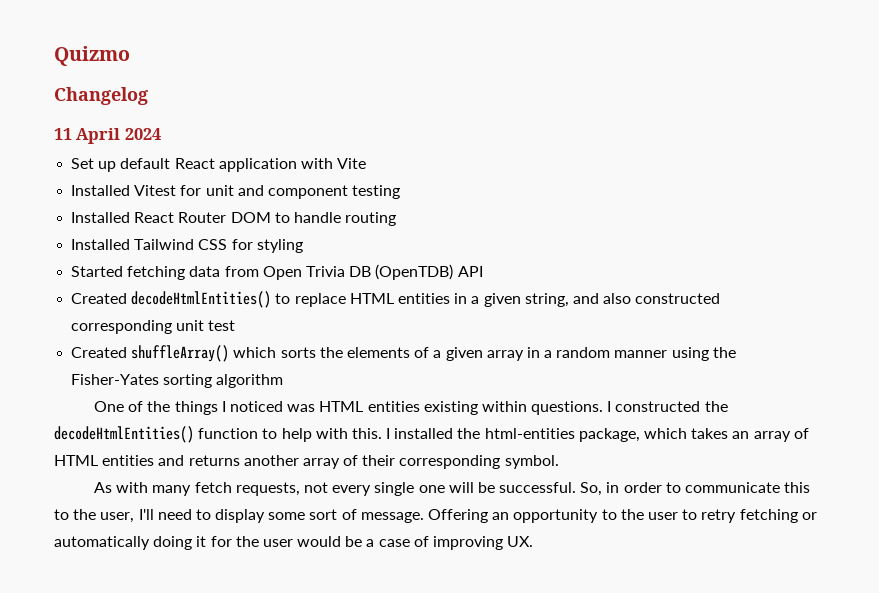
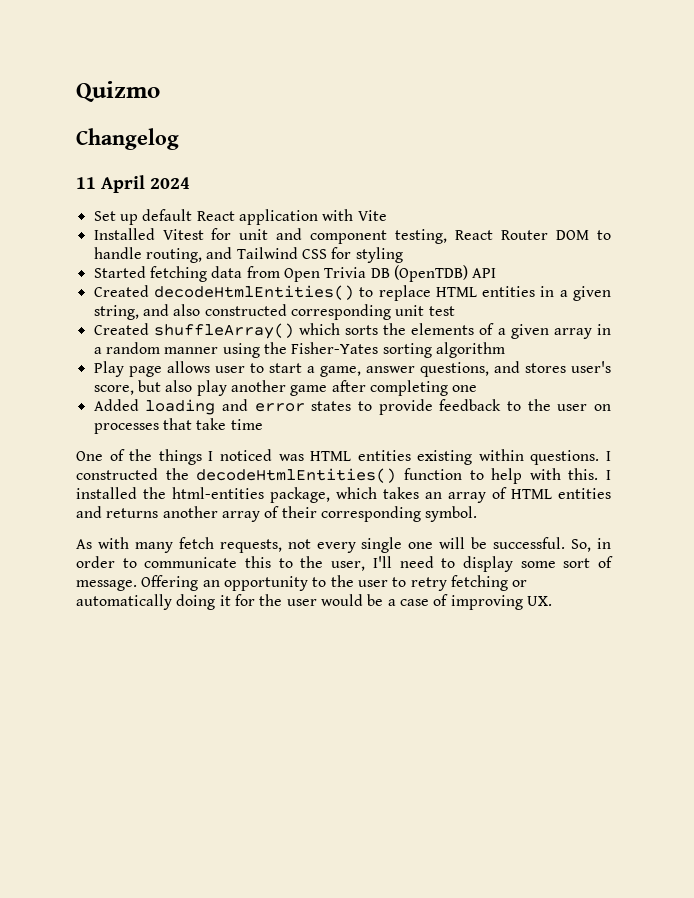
[352,185,401,199] [71,212,131,223] testing // Installed -> [395,229,448,244] testing,
[345,212,397,226] [71,239,131,250] routing // Installed -> [145,247,233,263] routing, and
(284, 381) none -> [93,361,612,377] [93,380,478,396] [93,399,612,415] [93,418,263,434] // Play page allows user to start a game, answer questions, and stores user's score, but also play another game after completing one // Added loading and error states to provide feedback to the user on processes that take time

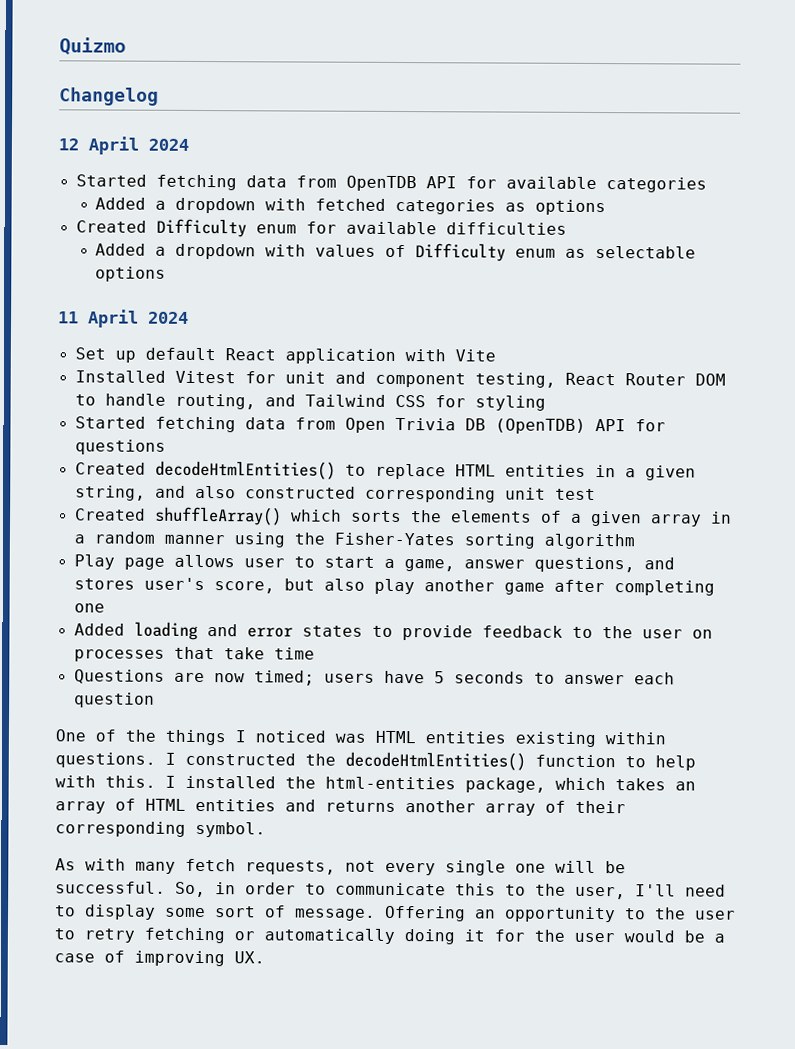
(179, 139) none -> [58,136,189,155] [75,174,707,193] [95,197,607,216] [75,218,567,238] [95,243,697,262] [95,266,167,282] // 12 April 2024 // Started fetching data from OpenTDB API for available categories // Added a dropdown with fetched categories as options // Created Difficulty enum for available difficulties // Added a dropdown with values of Difficulty enum as selectable options
(497, 273) none -> [634,419,666,432] [74,439,166,455] for questions
(263, 424) none -> [73,669,675,686] [73,692,155,708] // Questions are now timed; users have 5 seconds to answer each question

